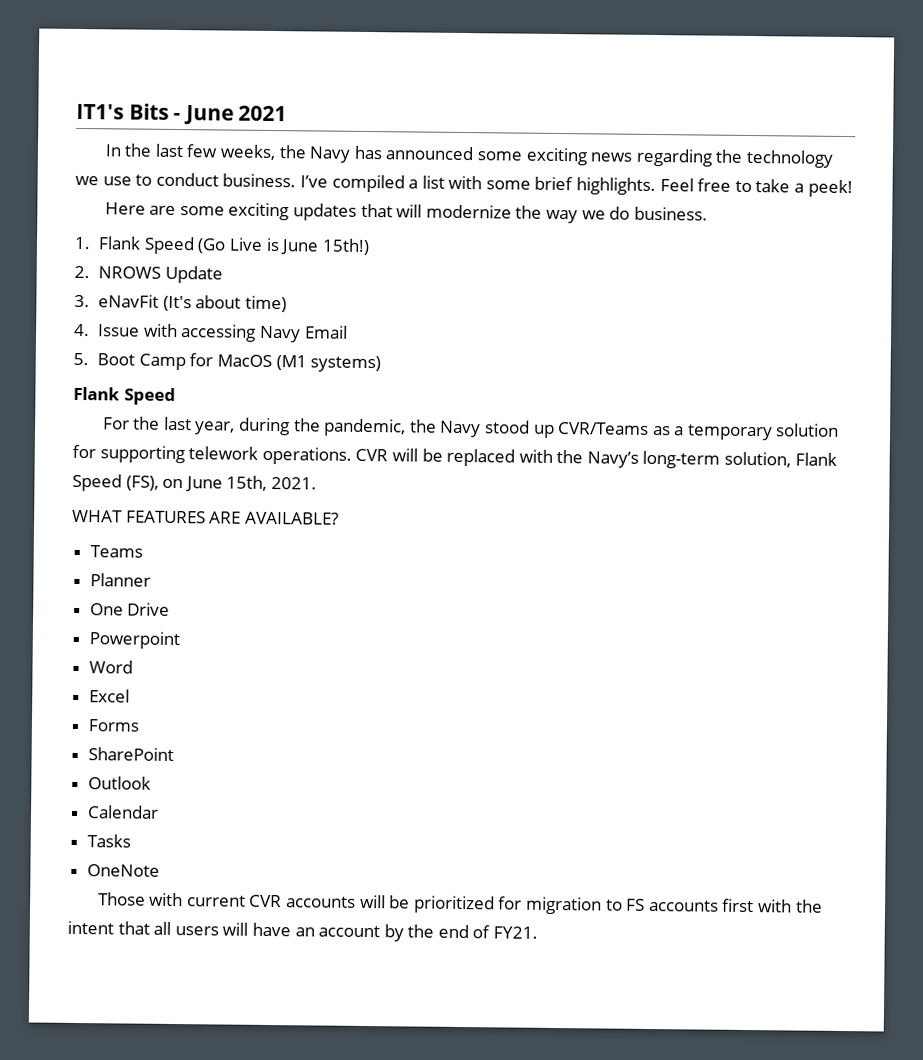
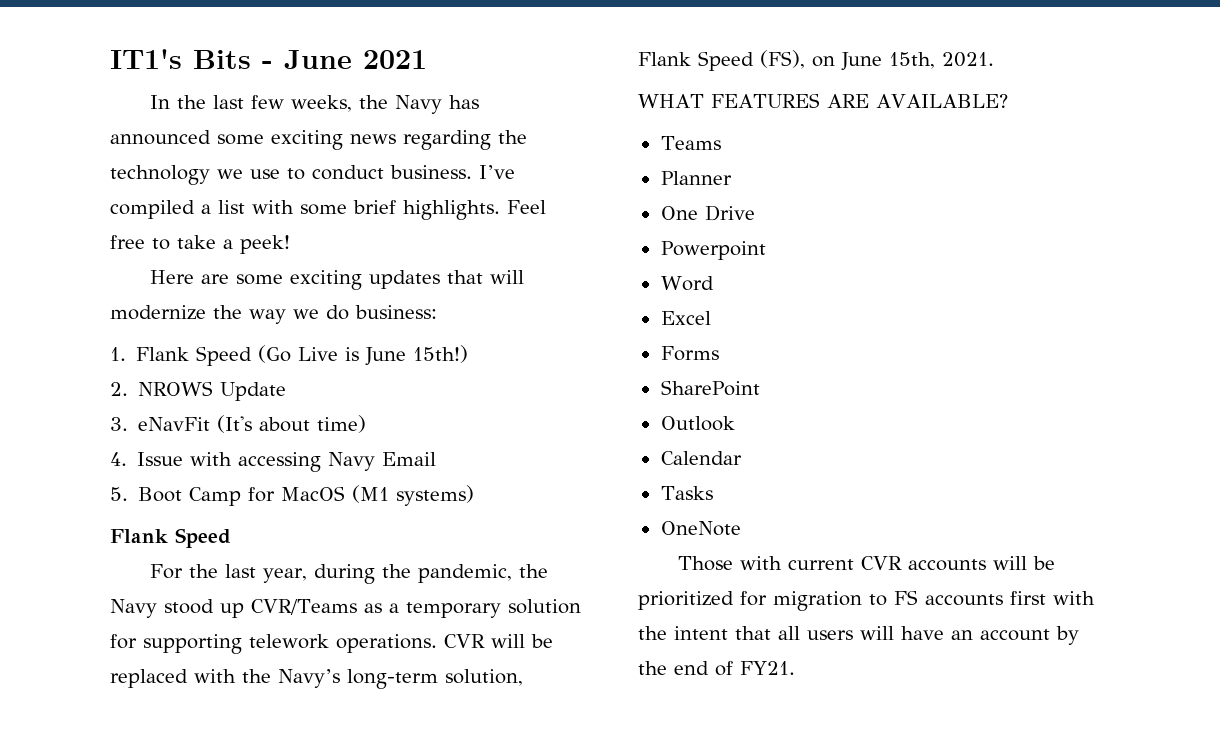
[633,206,708,221] business. -> [355,305,437,319] business:

